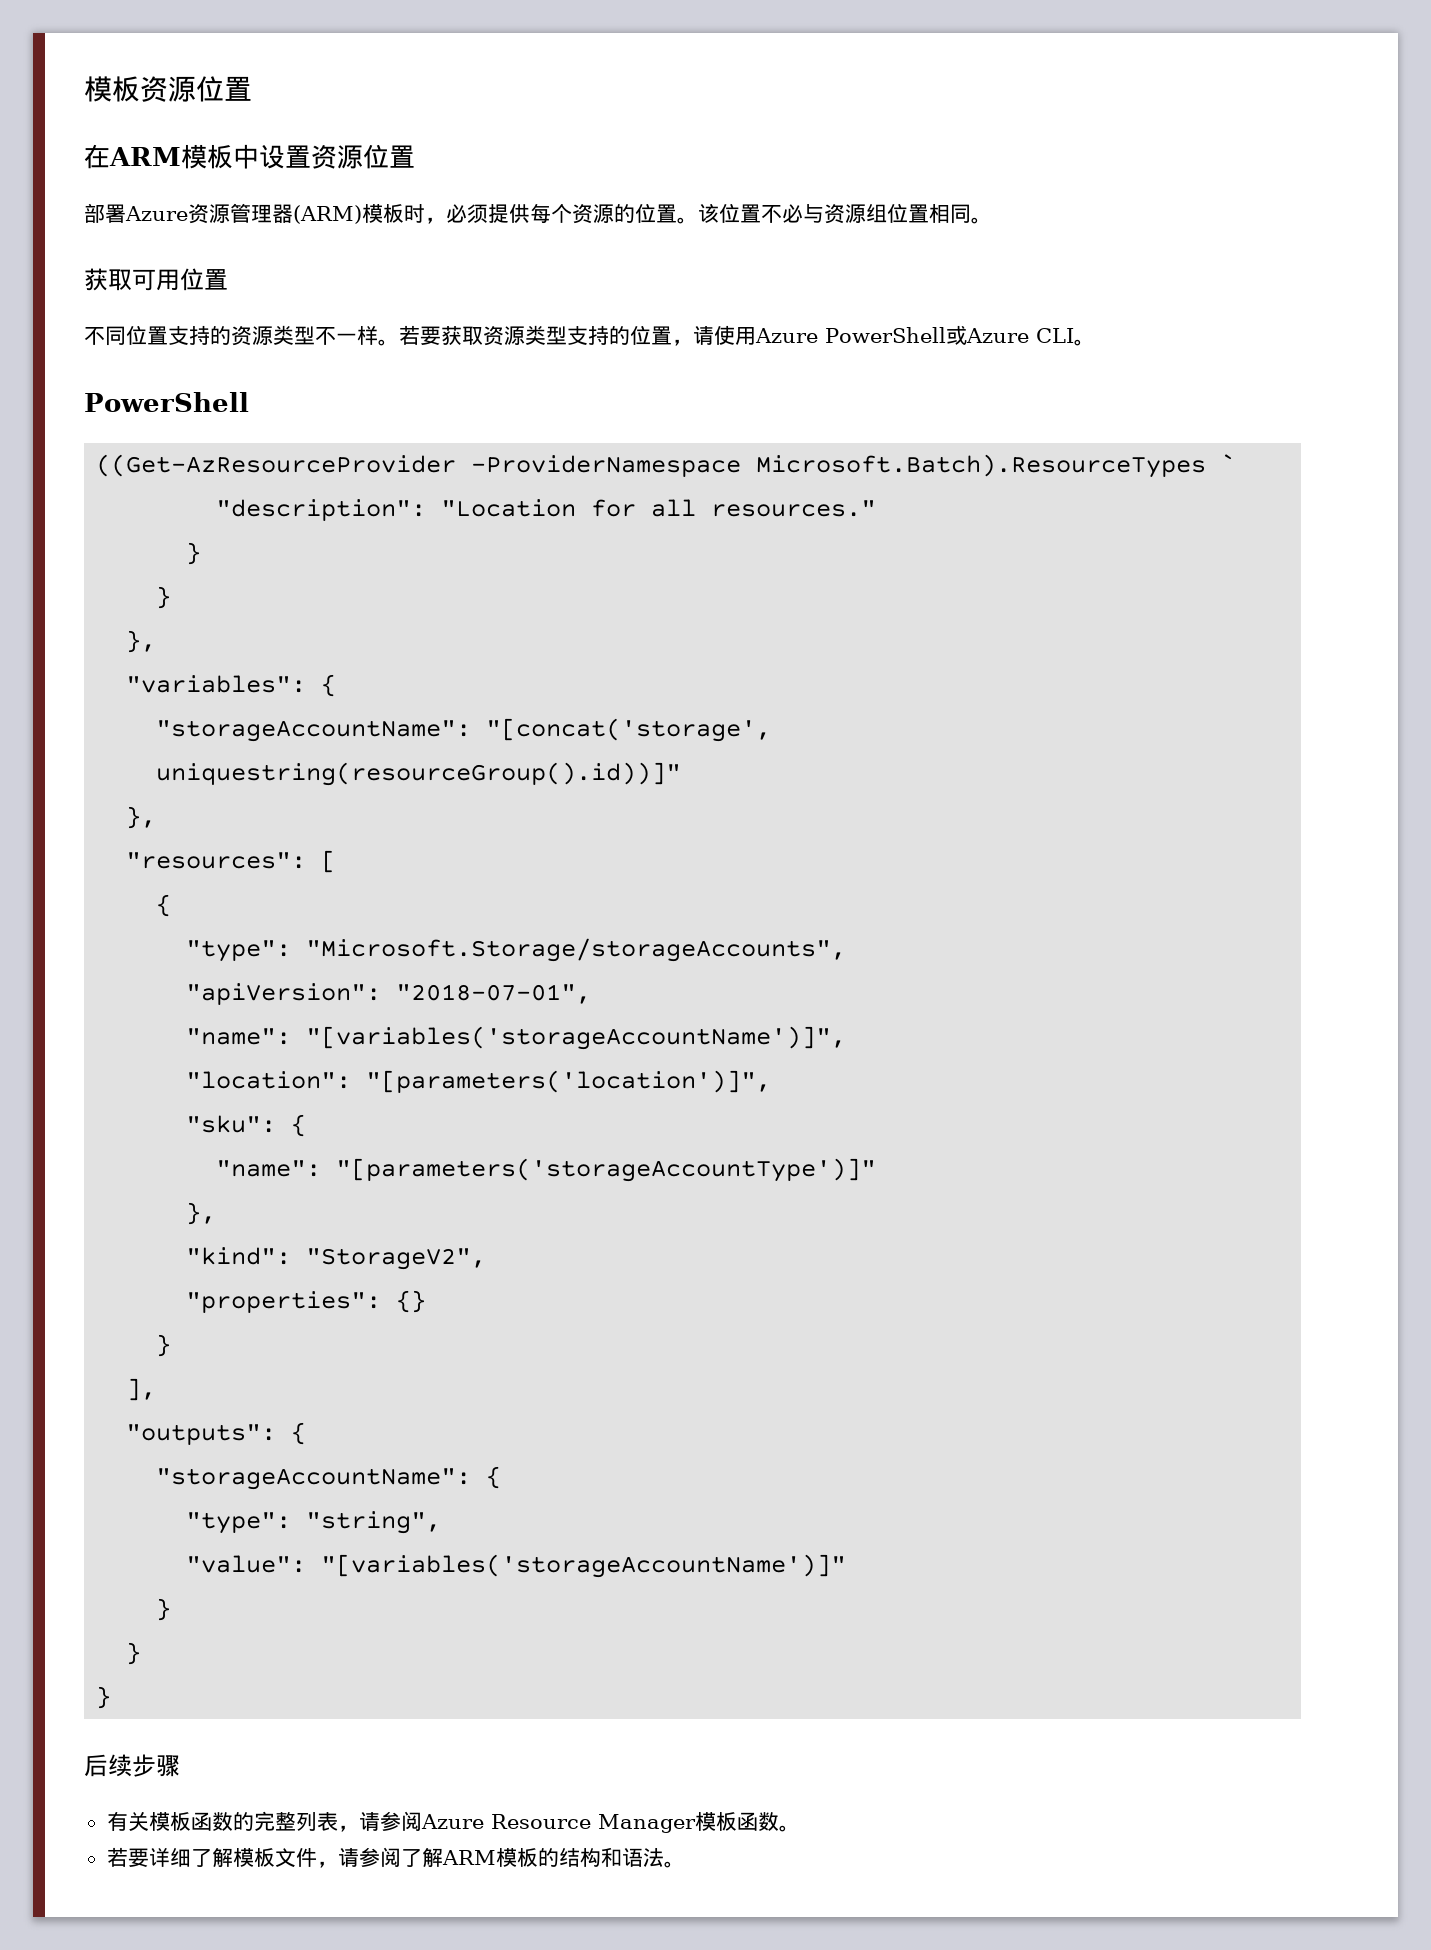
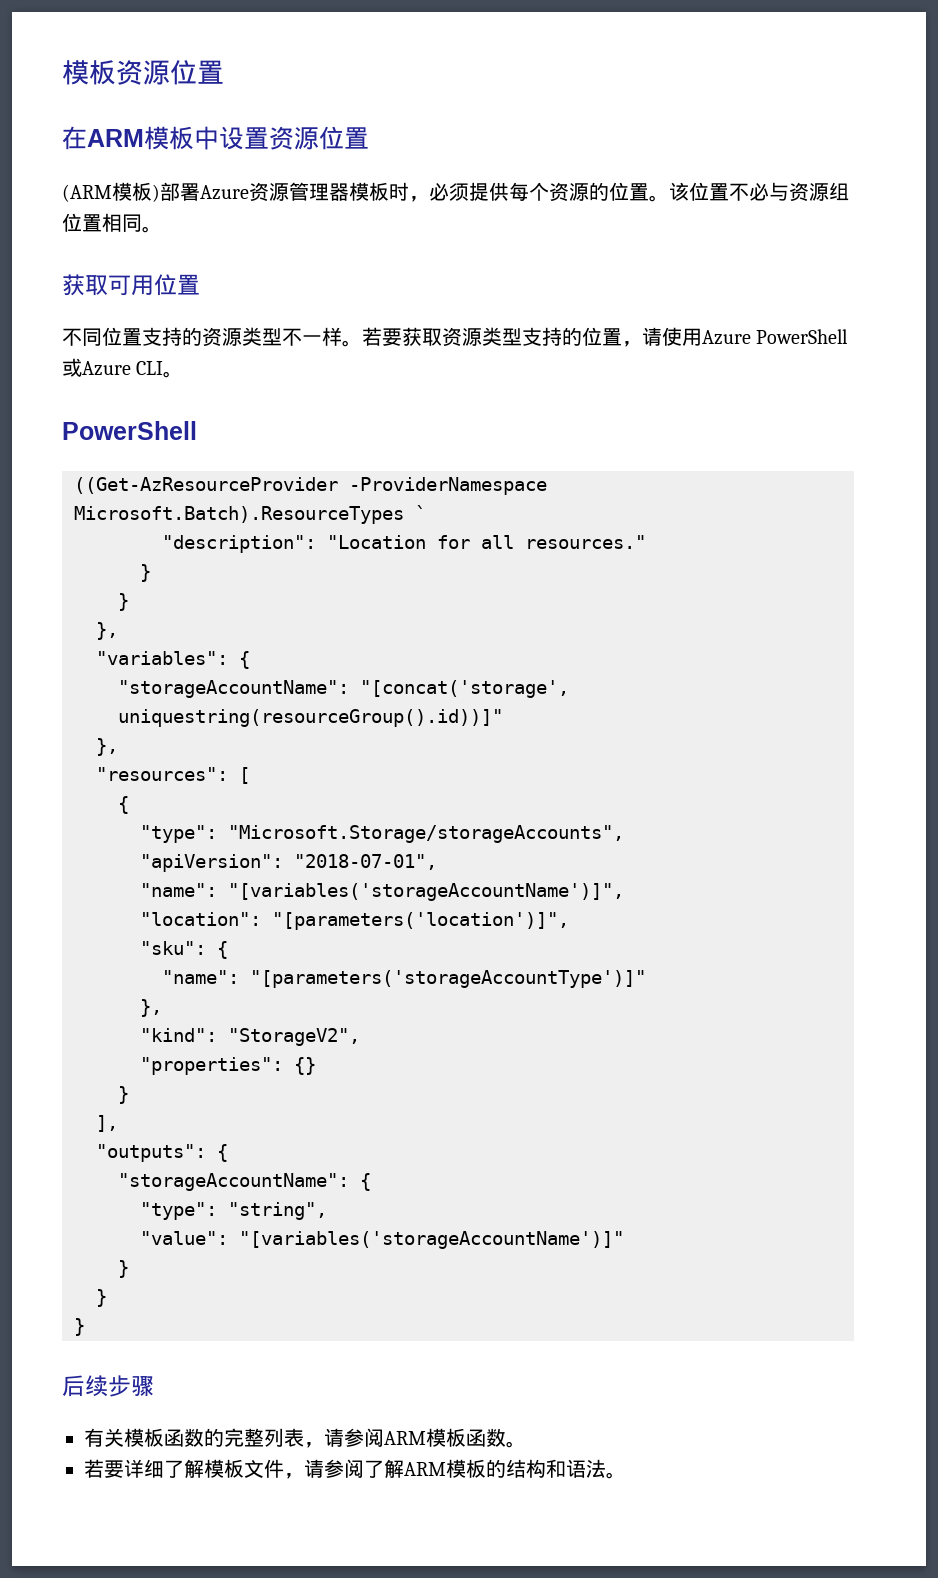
(415, 156) none -> [62,182,160,202] (ARM模板)
[293,205,362,224] (ARM) -> (349, 192) none
[420,1814,696,1833] Azure Resource Manager -> [384,1431,426,1445] ARM

